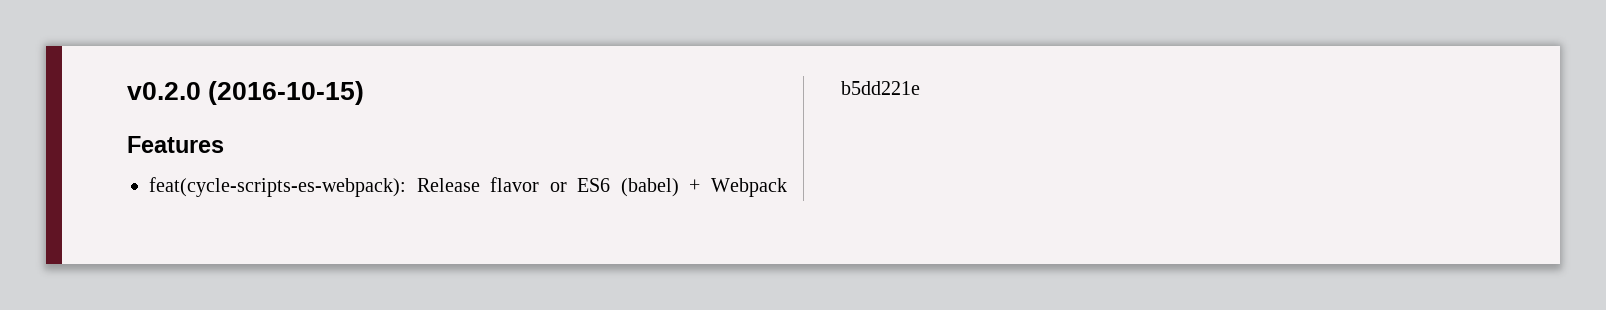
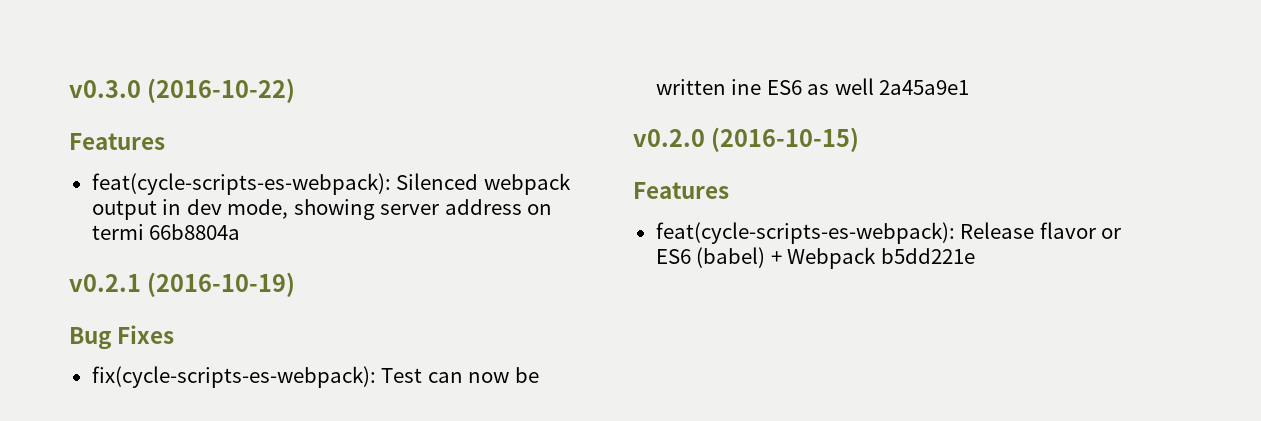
(127, 91) none -> [69,78,296,103] [69,133,165,150] [91,173,571,195] [91,199,553,220] [91,224,241,240] [69,272,296,297] [69,325,175,350] [91,366,539,388] [655,78,970,95] v0.3.0 (2016-10-22) // Features // feat(cycle-scripts-es-webpack): Silenced webpack output in dev mode, showing server address on termi 66b8804a // v0.2.1 (2016-10-19) // Bug Fixes // fix(cycle-scripts-es-webpack): Test can now be written ine ES6 as well 2a45a9e1 //

